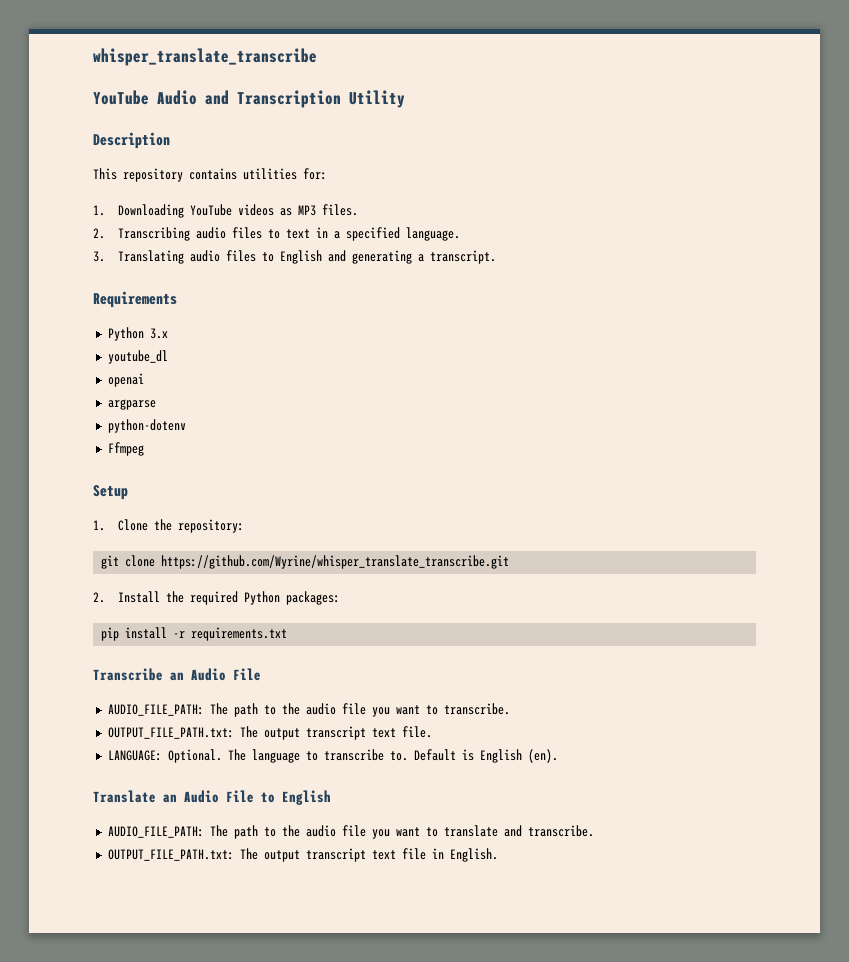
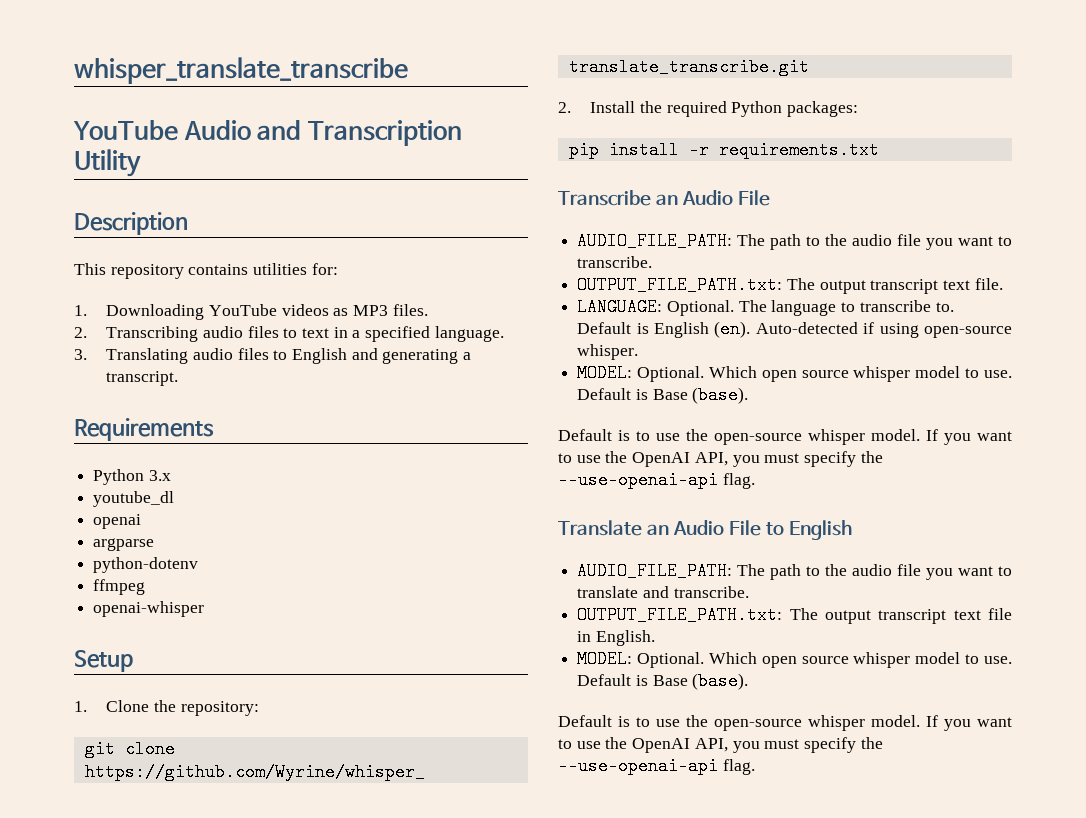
[107,442,144,456] Ffmpeg -> [93,579,146,595] [93,601,205,617] ffmpeg // openai-whisper
(558, 756) none -> [755,322,1012,338] [577,344,639,360] [577,364,1012,382] [577,386,749,404] [558,429,1012,445] [558,451,883,467] [558,471,755,489] Auto-detected if using open-source whisper. // MODEL: Optional. Which open source whisper model to use. Default is Base (base). // Default is to use the open-source whisper model. If you want to use the OpenAI API, you must specify the --use-openai-api flag.
(498, 855) none -> [577,650,1012,668] [577,672,749,690] [558,715,1012,731] [558,737,883,753] [558,757,755,775] // MODEL: Optional. Which open source whisper model to use. Default is Base (base). // Default is to use the open-source whisper model. If you want to use the OpenAI API, you must specify the --use-openai-api flag.

